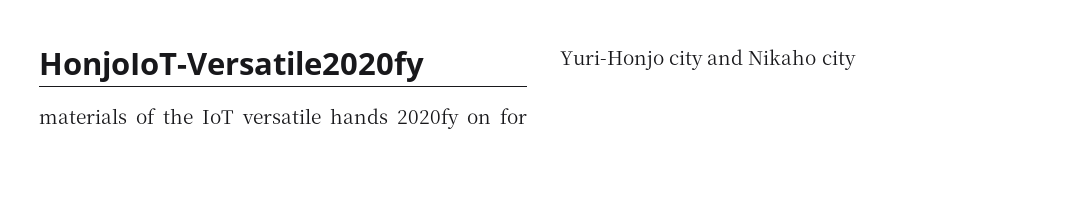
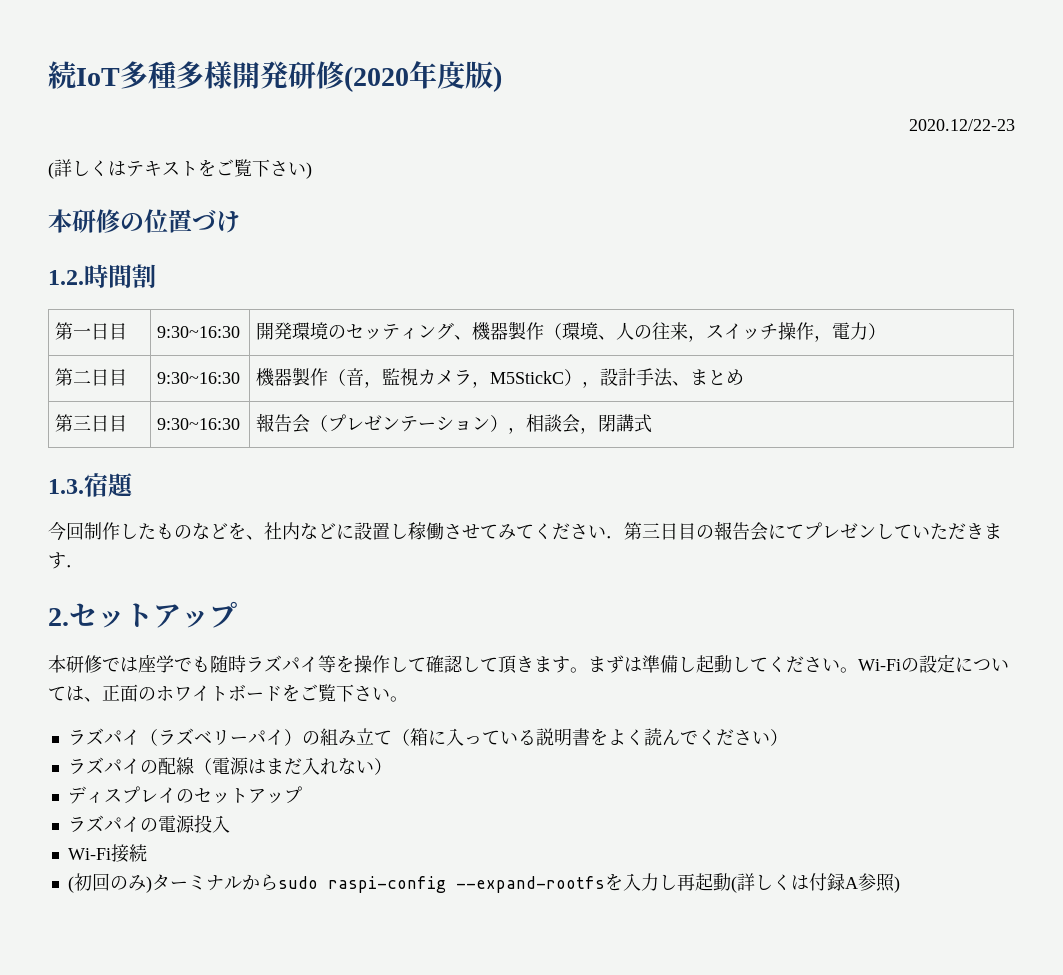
[39,51,424,82] [39,108,527,129] [560,49,856,70] HonjoIoT-Versatile2020fy // materials of the IoT versatile hands 2020fy on for Yuri-Honjo city and Nikaho city -> [48,61,502,92] [909,119,1015,131] [48,159,312,179] [48,209,240,233] [48,264,156,288] [55,322,128,340] [157,326,241,338] [256,321,887,342] [55,368,128,386] [157,372,241,384] [256,367,745,388] [55,414,128,432] [157,418,241,430] [256,413,653,434] [48,473,135,497] [48,521,1002,541] [48,552,84,569] [48,601,237,628] [48,654,1009,674] [48,684,408,702] [67,728,788,746] [67,757,392,775] [67,786,302,804] [67,815,230,833] [67,844,147,863] [67,873,900,893] 続IoT多種多様開発研修(2020年度版) // 2020.12/22-23 // (詳しくはテキストをご覧下さい) // 本研修の位置づけ // 1.2.時間割 // 第一日目 | 9:30~16:30 | 開発環境のセッティング、機器製作（環境、人の往来，スイッチ操作，電力） // 第二日目 | 9:30~16:30 | 機器製作（音，監視カメラ，M5StickC），設計手法、まとめ // 第三日目 | 9:30~16:30 | 報告会（プレゼンテーション），相談会，閉講式 // 1.3.宿題 // 今回制作したものなどを、社内などに設置し稼働させてみてください．第三日目の報告会にてプレゼンしていただきます． // 2.セットアップ // 本研修では座学でも随時ラズパイ等を操作して確認して頂きます。まずは準備し起動してください。Wi-Fiの設定については、正面のホワイトボードをご覧下さい。 // ラズパイ（ラズベリーパイ）の組み立て（箱に入っている説明書をよく読んでください） // ラズパイの配線（電源はまだ入れない） // ディスプレイのセットアップ // ラズパイの電源投入 // Wi-Fi接続 // (初回のみ)ターミナルからsudo raspi-config --expand-rootfsを入力し再起動(詳しくは付録A参照)

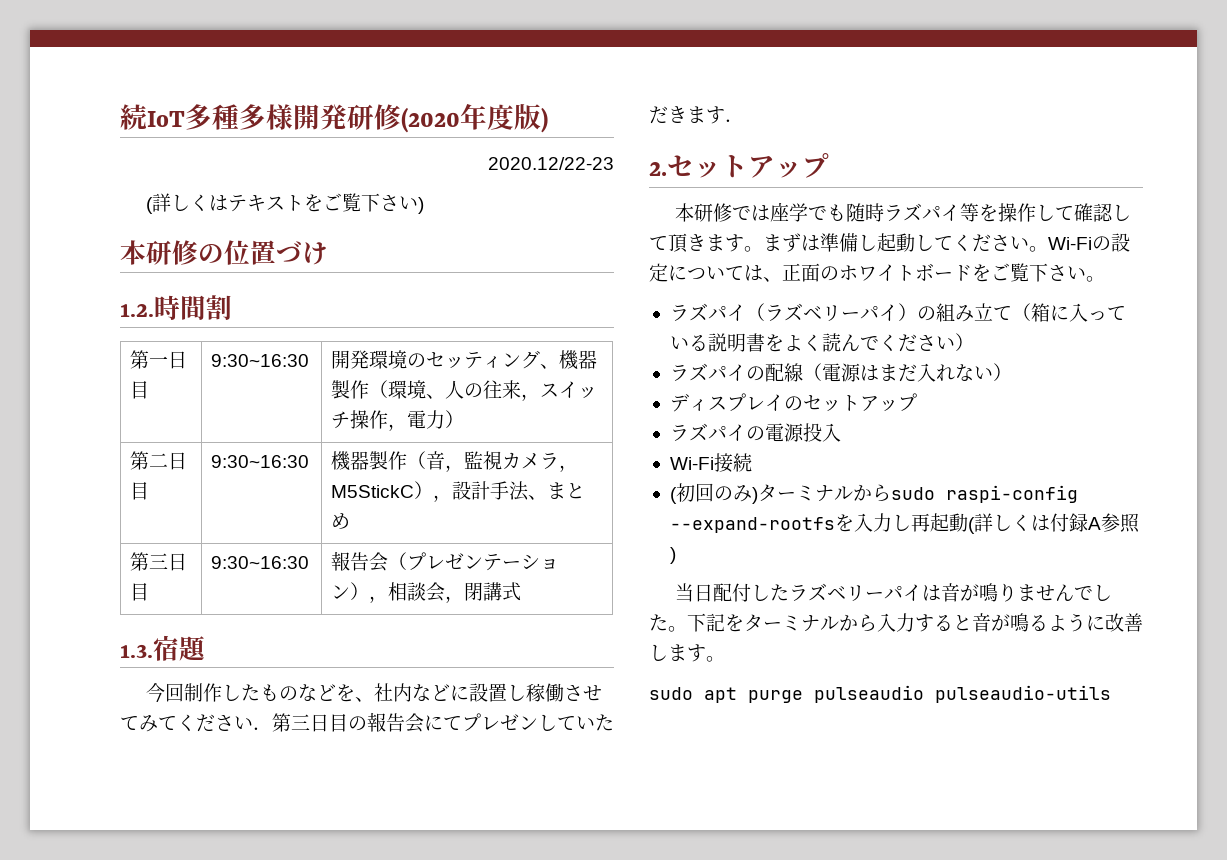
(900, 884) none -> [674,583,1112,602] [649,613,1143,632] [649,644,725,662] [649,685,1111,703] // 当日配付したラズベリーパイは音が鳴りませんでした。下記をターミナルから入力すると音が鳴るように改善します。 // sudo apt purge pulseaudio pulseaudio-utils

